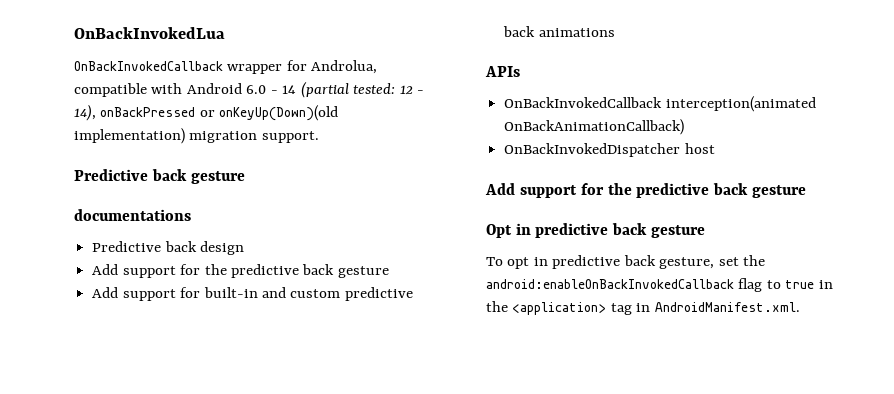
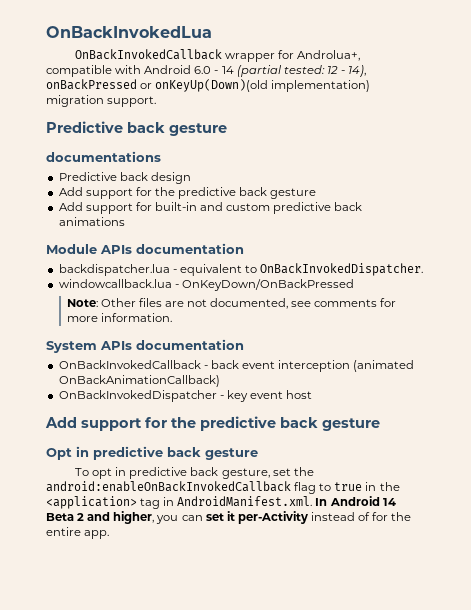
[311,60,378,74] Androlua, -> [297,50,361,61] Androlua+,
[485,66,520,77] [504,96,816,112] APIs // OnBackInvokedCallback interception(animated -> [46,243,244,254] [58,263,424,276] [58,279,354,291] [66,298,397,309] [66,313,172,322] [46,339,244,353] [58,360,415,372] Module APIs documentation // backdispatcher.lua - equivalent to OnBackInvokedDispatcher. // windowcallback.lua - OnKeyDown/OnBackPressed // Note: Other files are not documented, see comments for more information. // System APIs documentation // OnBackInvokedCallback - back event interception (animated
(681, 150) none -> [219,390,283,402] - key event
(800, 307) none -> [315,496,396,506] [46,511,412,524] [46,527,110,539] In Android 14 Beta 2 and higher, you can set it per-Activity instead of for the entire app.

